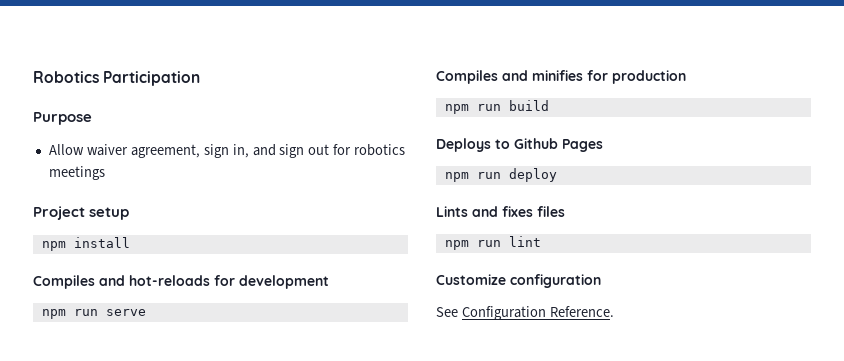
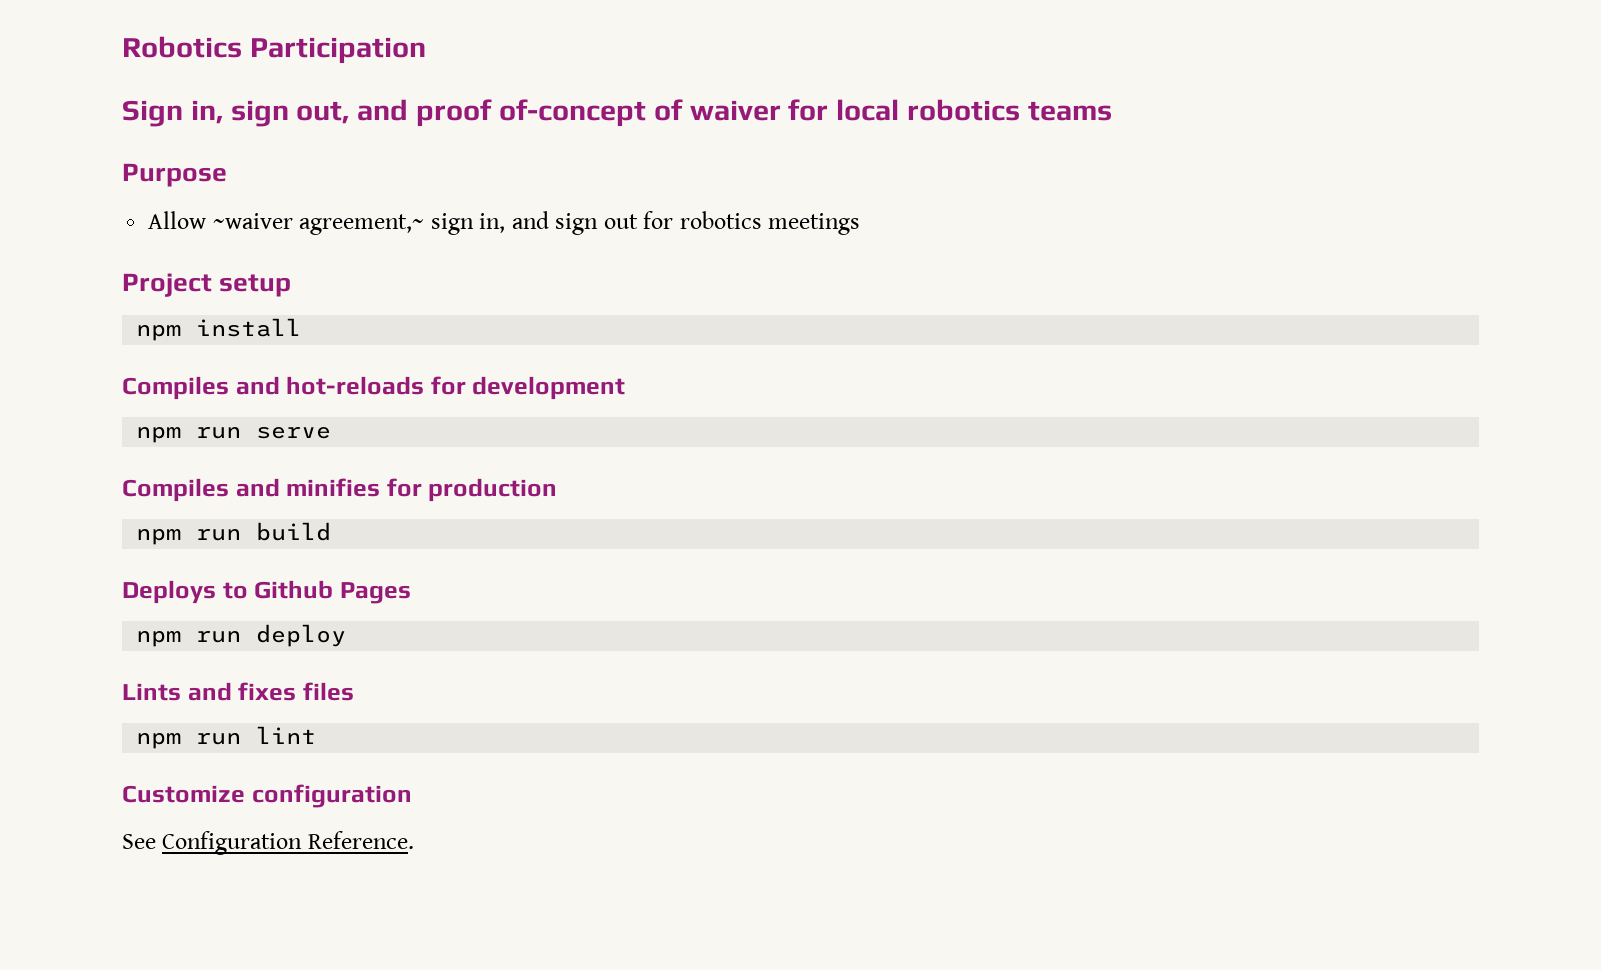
(201, 78) none -> [122,99,1112,127] // Sign in, sign out, and proof of-concept of waiver for local robotics teams
[86,144,200,158] waiver agreement, -> [212,213,425,235] ~waiver agreement,~

